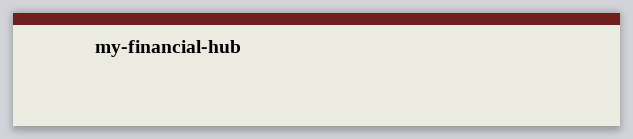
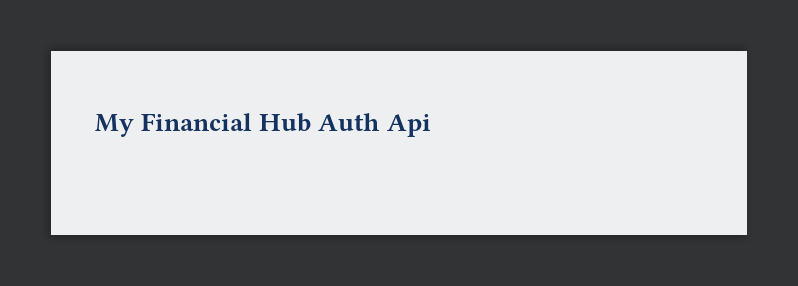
[95,40,241,57] my-financial-hub -> [95,113,431,137] My Financial Hub Auth Api

